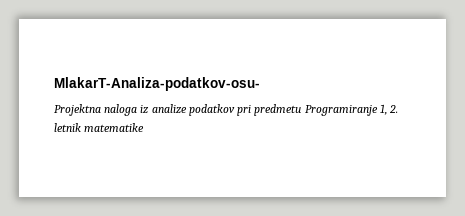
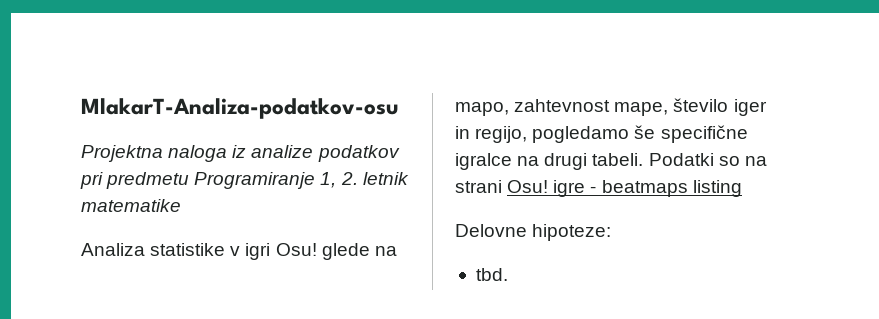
[54,77,260,91] MlakarT-Analiza-podatkov-osu- -> [81,98,399,119] MlakarT-Analiza-podatkov-osu
(145, 127) none -> [81,243,397,260] [455,98,767,116] [455,125,748,143] [455,153,767,170] [455,180,742,197] [455,224,612,241] [475,268,508,281] // Analiza statistike v igri Osu! glede na mapo, zahtevnost mape, število iger in regijo, pogledamo še specifične igralce na drugi tabeli. Podatki so na strani Osu! igre - beatmaps listing // Delovne hipoteze: // tbd.

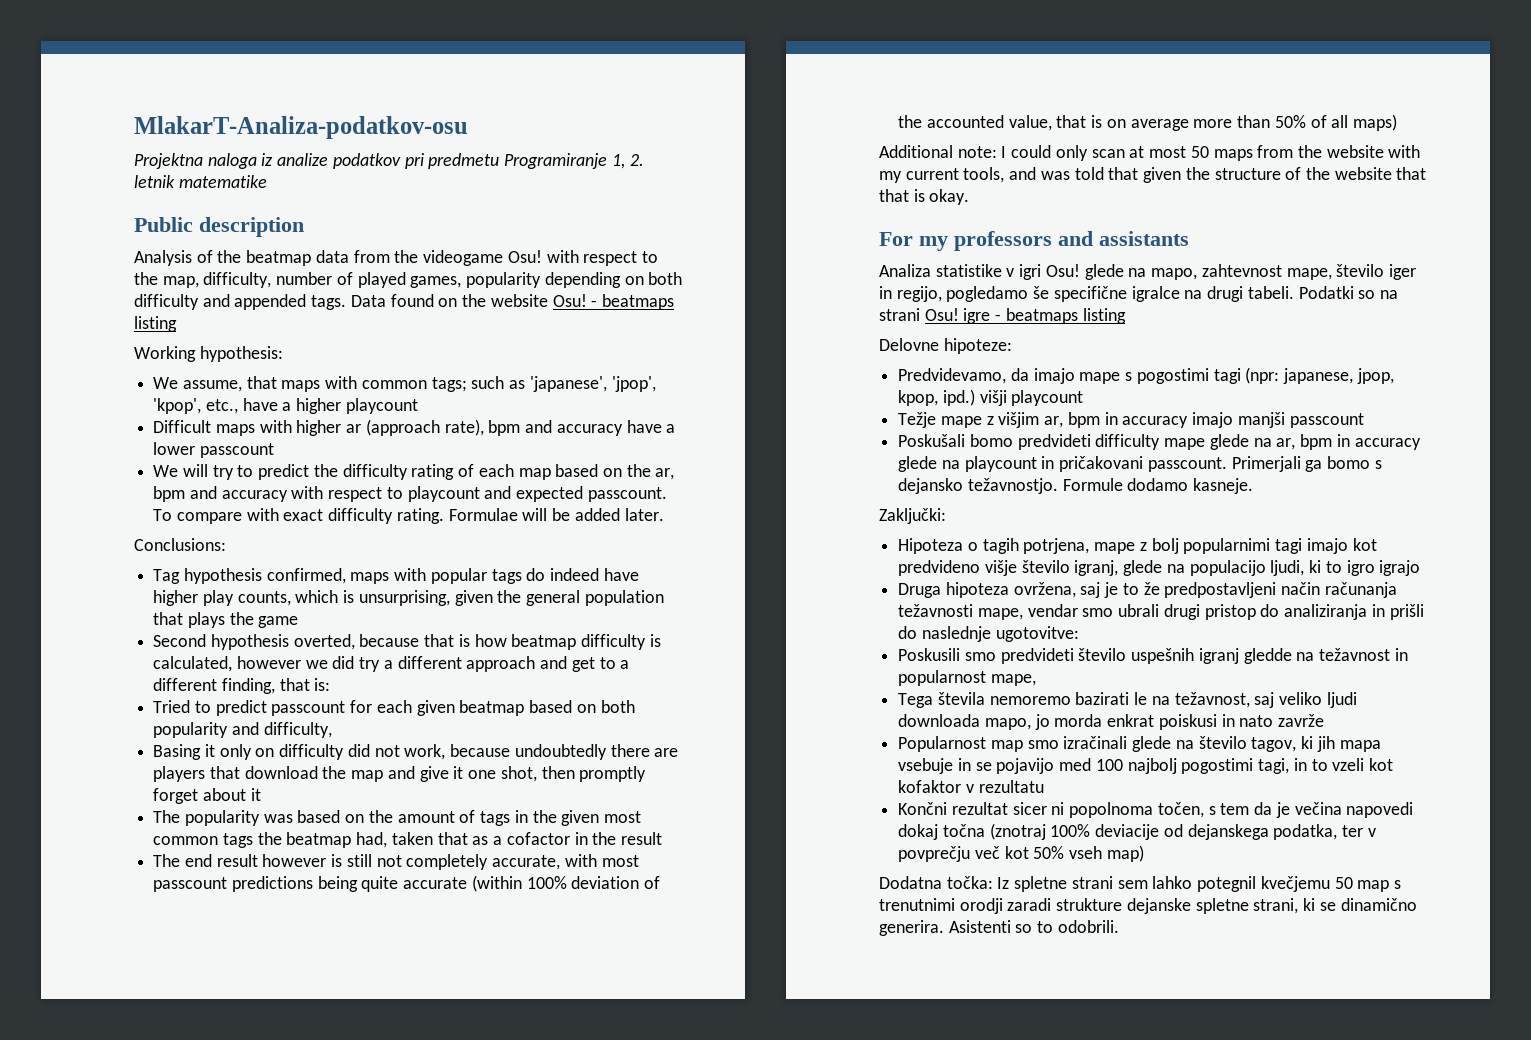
(181, 205) none -> [134,217,304,237] [134,250,658,266] [134,272,683,288] [134,294,674,310] [134,316,177,332] [134,346,283,362] [153,376,656,392] [153,398,418,414] [153,419,676,436] [153,442,274,458] [153,464,675,480] [153,486,667,502] [153,508,664,524] [134,538,226,551] [153,568,639,584] [153,590,664,606] [153,612,299,628] [153,634,661,650] [153,656,630,672] [153,678,331,694] [153,700,635,716] [153,722,332,738] [153,744,679,760] [153,766,647,782] [153,788,261,804] [153,810,641,826] [153,832,662,848] [153,854,639,870] [153,875,661,892] [898,114,1397,131] [879,145,1421,161] [879,167,1427,183] [879,189,970,205] [879,231,1189,251] // Public description // Analysis of the beatmap data from the videogame Osu! with respect to the map, difficulty, number of played games, popularity depending on both difficulty and appended tags. Data found on the website Osu! - beatmaps listing // Working hypothesis: // We assume, that maps with common tags; such as 'japanese', 'jpop', 'kpop', etc., have a higher playcount // Difficult maps with higher ar (approach rate), bpm and accuracy have a lower passcount // We will try to predict the difficulty rating of each map based on the ar, bpm and accuracy with respect to playcount and expected passcount. To compare with exact difficulty rating. Formulae will be added later. // Conclusions: // Tag hypothesis confirmed, maps with popular tags do indeed have higher play counts, which is unsurprising, given the general population that plays the game // Second hypothesis overted, because that is how beatmap difficulty is calculated, however we did try a different approach and get to a different finding, that is: // Tried to predict passcount for each given beatmap based on both popularity and difficulty, // Basing it only on difficulty did not work, because undoubtedly there are players that download the map and give it one shot, then promptly forget about it // The popularity was based on the amount of tags in the given most common tags the beatmap had, taken that as a cofactor in the result // The end result however is still not completely accurate, with most passcount predictions being quite accurate (within 100% deviation of the accounted value, that is on average more than 50% of all maps) // Additional note: I could only scan at most 50 maps from the website with my current tools, and was told that given the structure of the website that that is okay. // For my professors and assistants
[475,268,508,281] tbd. -> [898,367,1394,384] [898,389,1084,406] [898,412,1364,428] [898,434,1421,450] [898,456,1382,472] [898,478,1254,494] [879,508,946,524] [898,538,1377,554] [898,560,1421,576] [898,582,1397,598] [898,604,1424,620] [898,626,1079,642] [898,648,1408,664] [898,670,1036,686] [898,692,1357,708] [898,714,1325,730] [898,736,1381,752] [898,758,1393,774] [898,780,1044,793] [898,802,1414,818] [898,823,1376,840] [898,845,1144,862] [879,876,1401,892] [879,898,1417,914] [879,920,1119,936] Predvidevamo, da imajo mape s pogostimi tagi (npr: japanese, jpop, kpop, ipd.) višji playcount // Težje mape z višjim ar, bpm in accuracy imajo manjši passcount // Poskušali bomo predvideti difficulty mape glede na ar, bpm in accuracy glede na playcount in pričakovani passcount. Primerjali ga bomo s dejansko težavnostjo. Formule dodamo kasneje. // Zaključki: // Hipoteza o tagih potrjena, mape z bolj popularnimi tagi imajo kot predvideno višje število igranj, glede na populacijo ljudi, ki to igro igrajo // Druga hipoteza ovržena, saj je to že predpostavljeni način računanja težavnosti mape, vendar smo ubrali drugi pristop do analiziranja in prišli do naslednje ugotovitve: // Poskusili smo predvideti število uspešnih igranj gledde na težavnost in popularnost mape, // Tega števila nemoremo bazirati le na težavnost, saj veliko ljudi downloada mapo, jo morda enkrat poiskusi in nato zavrže // Popularnost map smo izračinali glede na število tagov, ki jih mapa vsebuje in se pojavijo med 100 najbolj pogostimi tagi, in to vzeli kot kofaktor v rezultatu // Končni rezultat sicer ni popolnoma točen, s tem da je večina napovedi dokaj točna (znotraj 100% deviacije od dejanskega podatka, ter v povprečju več kot 50% vseh map) // Dodatna točka: Iz spletne strani sem lahko potegnil kvečjemu 50 map s trenutnimi orodji zaradi strukture dejanske spletne strani, ki se dinamično generira. Asistenti so to odobrili.

